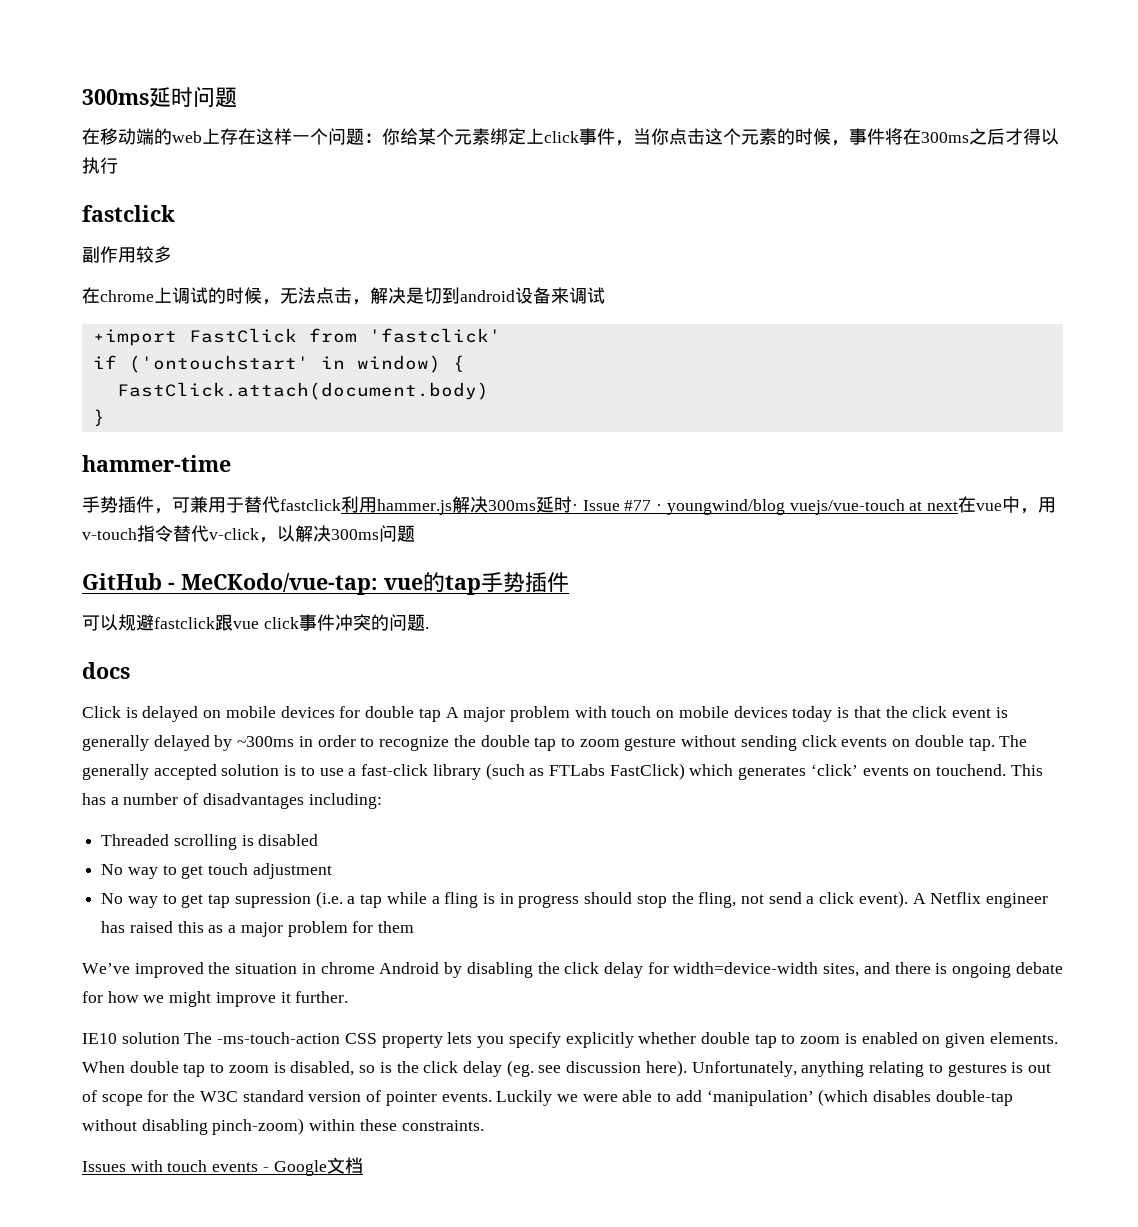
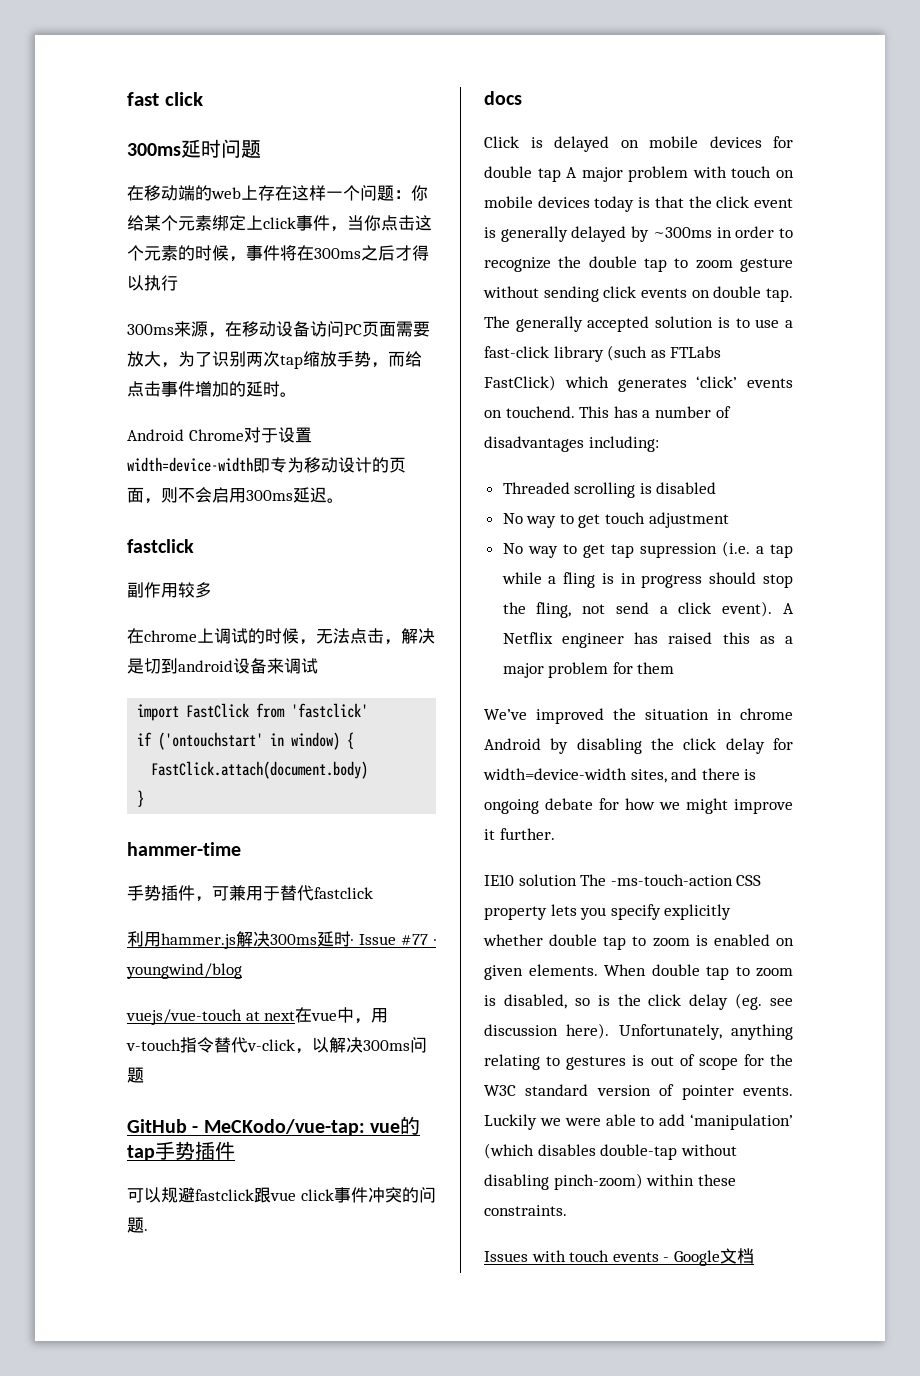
(82, 97) none -> [127,92,203,106] fast click //
(118, 165) none -> [127,321,430,338] [127,351,422,369] [127,381,297,397] [127,427,312,443] [127,457,406,473] [127,487,344,504] // 300ms来源，在移动设备访问PC页面需要放大，为了识别两次tap缩放手势，而给点击事件增加的延时。 // Android Chrome对于设置width=device-width即专为移动设计的页面，则不会启用300ms延迟。
[92,329,177,346] +import -> [137,704,180,721] import
(341, 505) none -> (373, 893) //
(785, 507) none -> (242, 971) //

